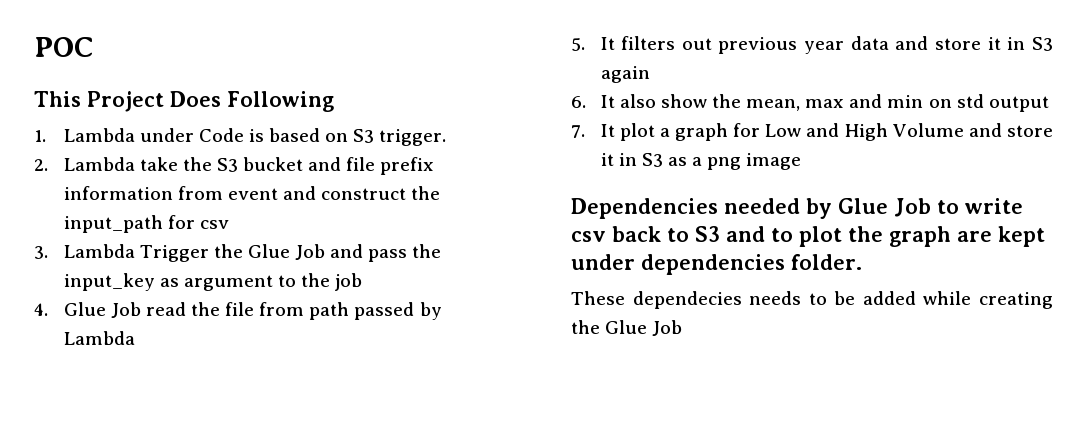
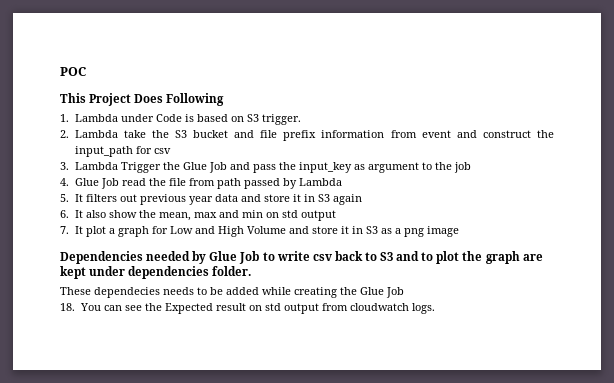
(683, 328) none -> [60,303,435,314] // 18. You can see the Expected result on std output from cloudwatch logs.

